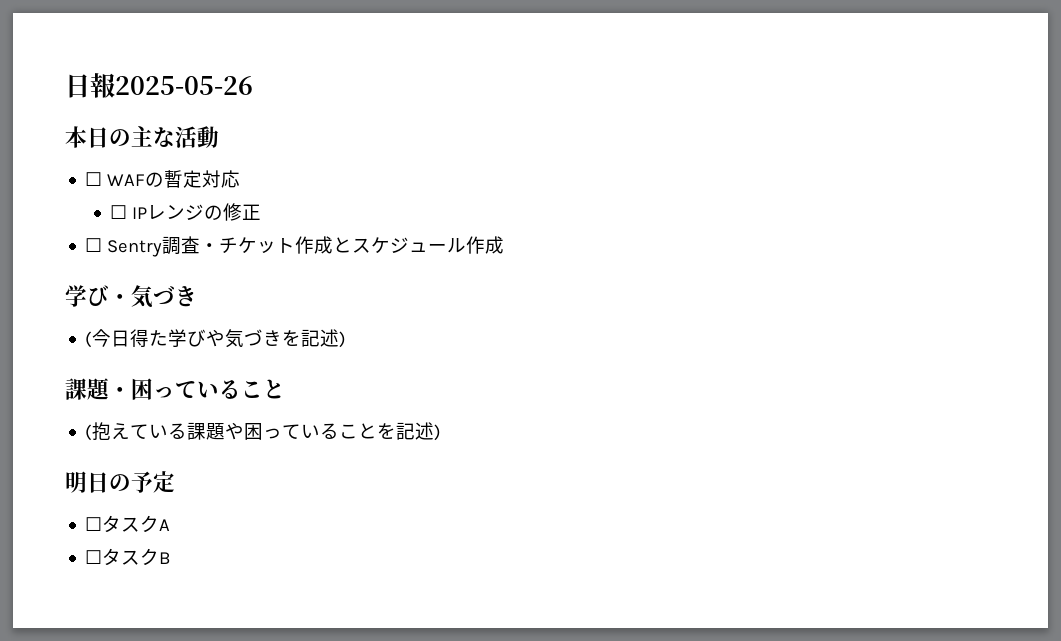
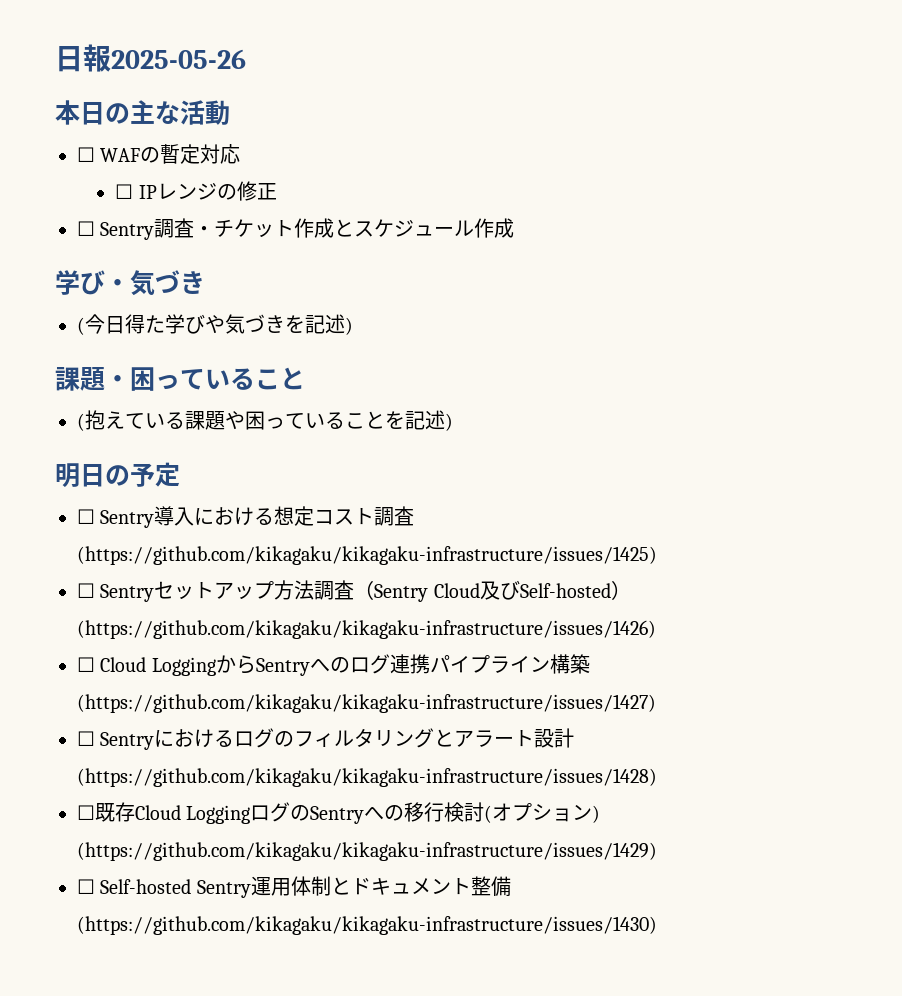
[102,515,171,533] [85,548,172,566] タスクA // ☐タスクB -> [100,506,415,528] [77,546,657,565] [77,580,631,602] [77,620,656,639] [77,654,590,676] [77,694,656,713] [77,728,575,750] [77,768,657,787] [77,802,601,824] [77,842,657,861] [77,876,511,898] [77,916,657,935] Sentry導入における想定コスト調査(https://github.com/kikagaku/kikagaku-infrastructure/issues/1425) // ☐ Sentryセットアップ方法調査（Sentry Cloud及びSelf-hosted）(https://github.com/kikagaku/kikagaku-infrastructure/issues/1426) // ☐ Cloud LoggingからSentryへのログ連携パイプライン構築(https://github.com/kikagaku/kikagaku-infrastructure/issues/1427) // ☐ Sentryにおけるログのフィルタリングとアラート設計(https://github.com/kikagaku/kikagaku-infrastructure/issues/1428) // ☐既存Cloud LoggingログのSentryへの移行検討(オプション) (https://github.com/kikagaku/kikagaku-infrastructure/issues/1429) // ☐ Self-hosted Sentry運用体制とドキュメント整備(https://github.com/kikagaku/kikagaku-infrastructure/issues/1430)

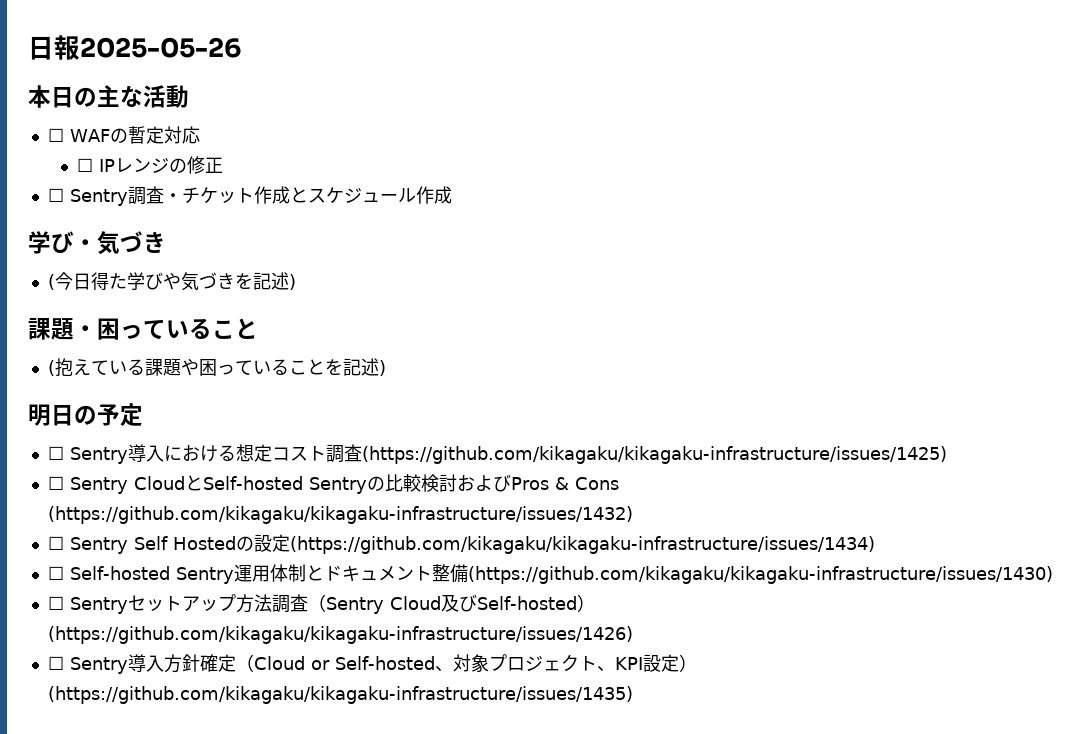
(657, 555) none -> [47,474,619,494] [47,506,633,524] [47,534,875,554] [47,564,1053,584] // ☐ Sentry CloudとSelf-hosted Sentryの比較検討およびPros & Cons (https://github.com/kikagaku/kikagaku-infrastructure/issues/1432) // ☐ Sentry Self Hostedの設定(https://github.com/kikagaku/kikagaku-infrastructure/issues/1434) // ☐ Self-hosted Sentry運用体制とドキュメント整備(https://github.com/kikagaku/kikagaku-infrastructure/issues/1430)
[100,654,590,676] [77,694,656,713] [77,728,575,750] [77,768,657,787] [77,802,601,824] [77,842,657,861] [77,876,511,898] [77,916,657,935] Cloud LoggingからSentryへのログ連携パイプライン構築(https://github.com/kikagaku/kikagaku-infrastructure/issues/1427) // ☐ Sentryにおけるログのフィルタリングとアラート設計(https://github.com/kikagaku/kikagaku-infrastructure/issues/1428) // ☐既存Cloud LoggingログのSentryへの移行検討(オプション) (https://github.com/kikagaku/kikagaku-infrastructure/issues/1429) // ☐ Self-hosted Sentry運用体制とドキュメント整備(https://github.com/kikagaku/kikagaku-infrastructure/issues/1430) -> [69,654,697,674] [47,686,633,704] Sentry導入方針確定（Cloud or Self-hosted、対象プロジェクト、KPI設定）(https://github.com/kikagaku/kikagaku-infrastructure/issues/1435)

